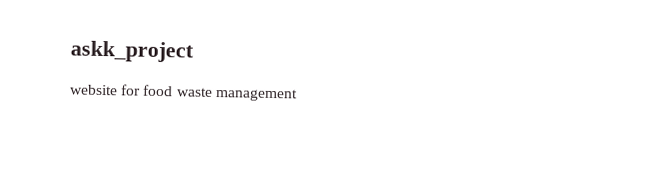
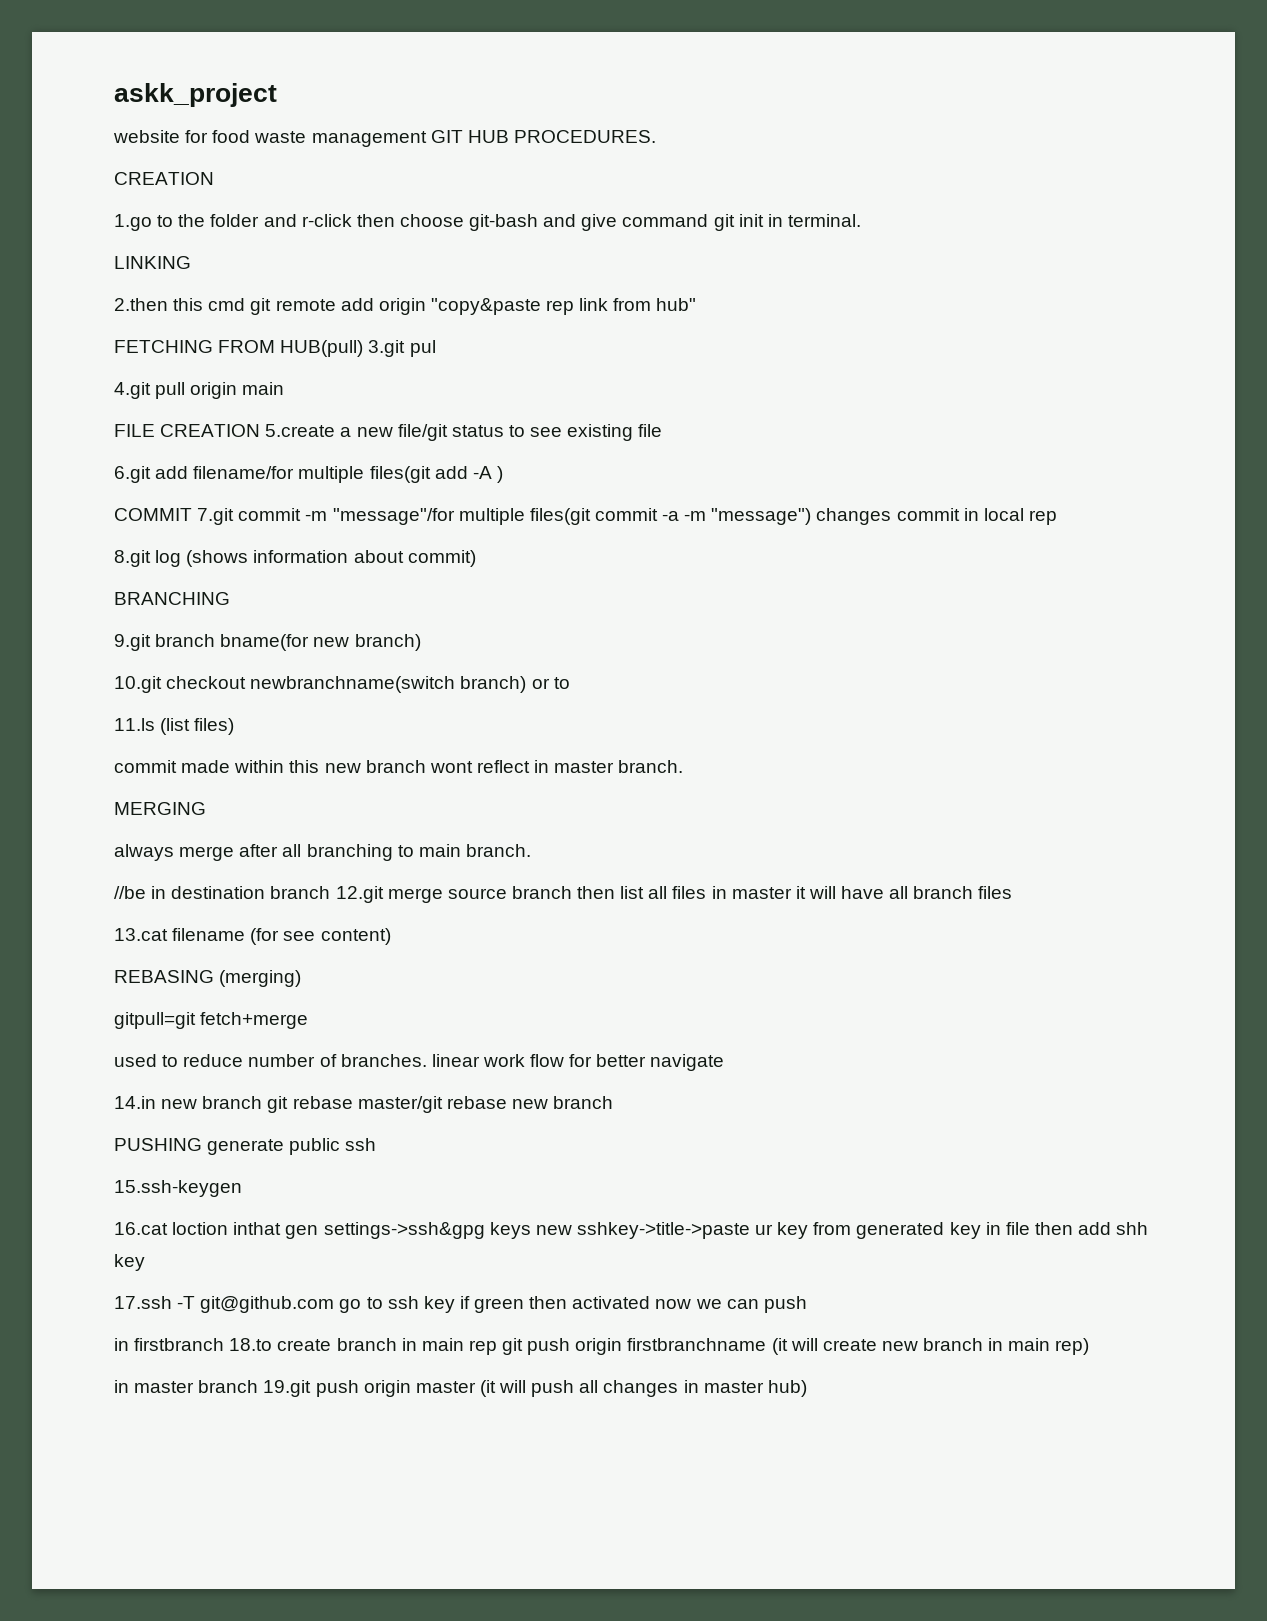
(298, 95) none -> [430,130,656,143] [114,172,214,185] [114,214,861,231] [114,256,191,269] [114,298,697,315] [114,340,436,357] [114,382,285,399] [114,424,663,441] [114,466,503,483] [114,508,1057,525] [114,550,476,567] [114,592,230,605] [114,634,421,651] [114,676,570,693] [114,718,235,735] [114,760,684,773] [114,802,206,815] [114,844,531,861] [114,886,1013,903] [114,928,391,945] [114,970,302,987] [114,1012,309,1029] [114,1054,725,1071] [114,1096,614,1113] [114,1138,377,1155] [114,1180,242,1197] [114,1222,1149,1239] [114,1254,145,1271] [114,1296,807,1313] [114,1338,1090,1355] [114,1380,807,1397] GIT HUB PROCEDURES. // CREATION // 1.go to the folder and r-click then choose git-bash and give command git init in terminal. // LINKING // 2.then this cmd git remote add origin "copy&paste rep link from hub" // FETCHING FROM HUB(pull) 3.git pul // 4.git pull origin main // FILE CREATION 5.create a new file/git status to see existing file // 6.git add filename/for multiple files(git add -A ) // COMMIT 7.git commit -m "message"/for multiple files(git commit -a -m "message") changes commit in local rep // 8.git log (shows information about commit) // BRANCHING // 9.git branch bname(for new branch) // 10.git checkout newbranchname(switch branch) or to // 11.ls (list files) // commit made within this new branch wont reflect in master branch. // MERGING // always merge after all branching to main branch. // //be in destination branch 12.git merge source branch then list all files in master it will have all branch files // 13.cat filename (for see content) // REBASING (merging) // gitpull=git fetch+merge // used to reduce number of branches. linear work flow for better navigate // 14.in new branch git rebase master/git rebase new branch // PUSHING generate public ssh // 15.ssh-keygen // 16.cat loction inthat gen settings->ssh&gpg keys new sshkey->title->paste ur key from generated key in file then add shh key // 17.ssh -T git@github.com go to ssh key if green then activated now we can push // in firstbranch 18.to create branch in main rep git push origin firstbranchname (it will create new branch in main rep) // in master branch 19.git push origin master (it will push all changes in master hub)

